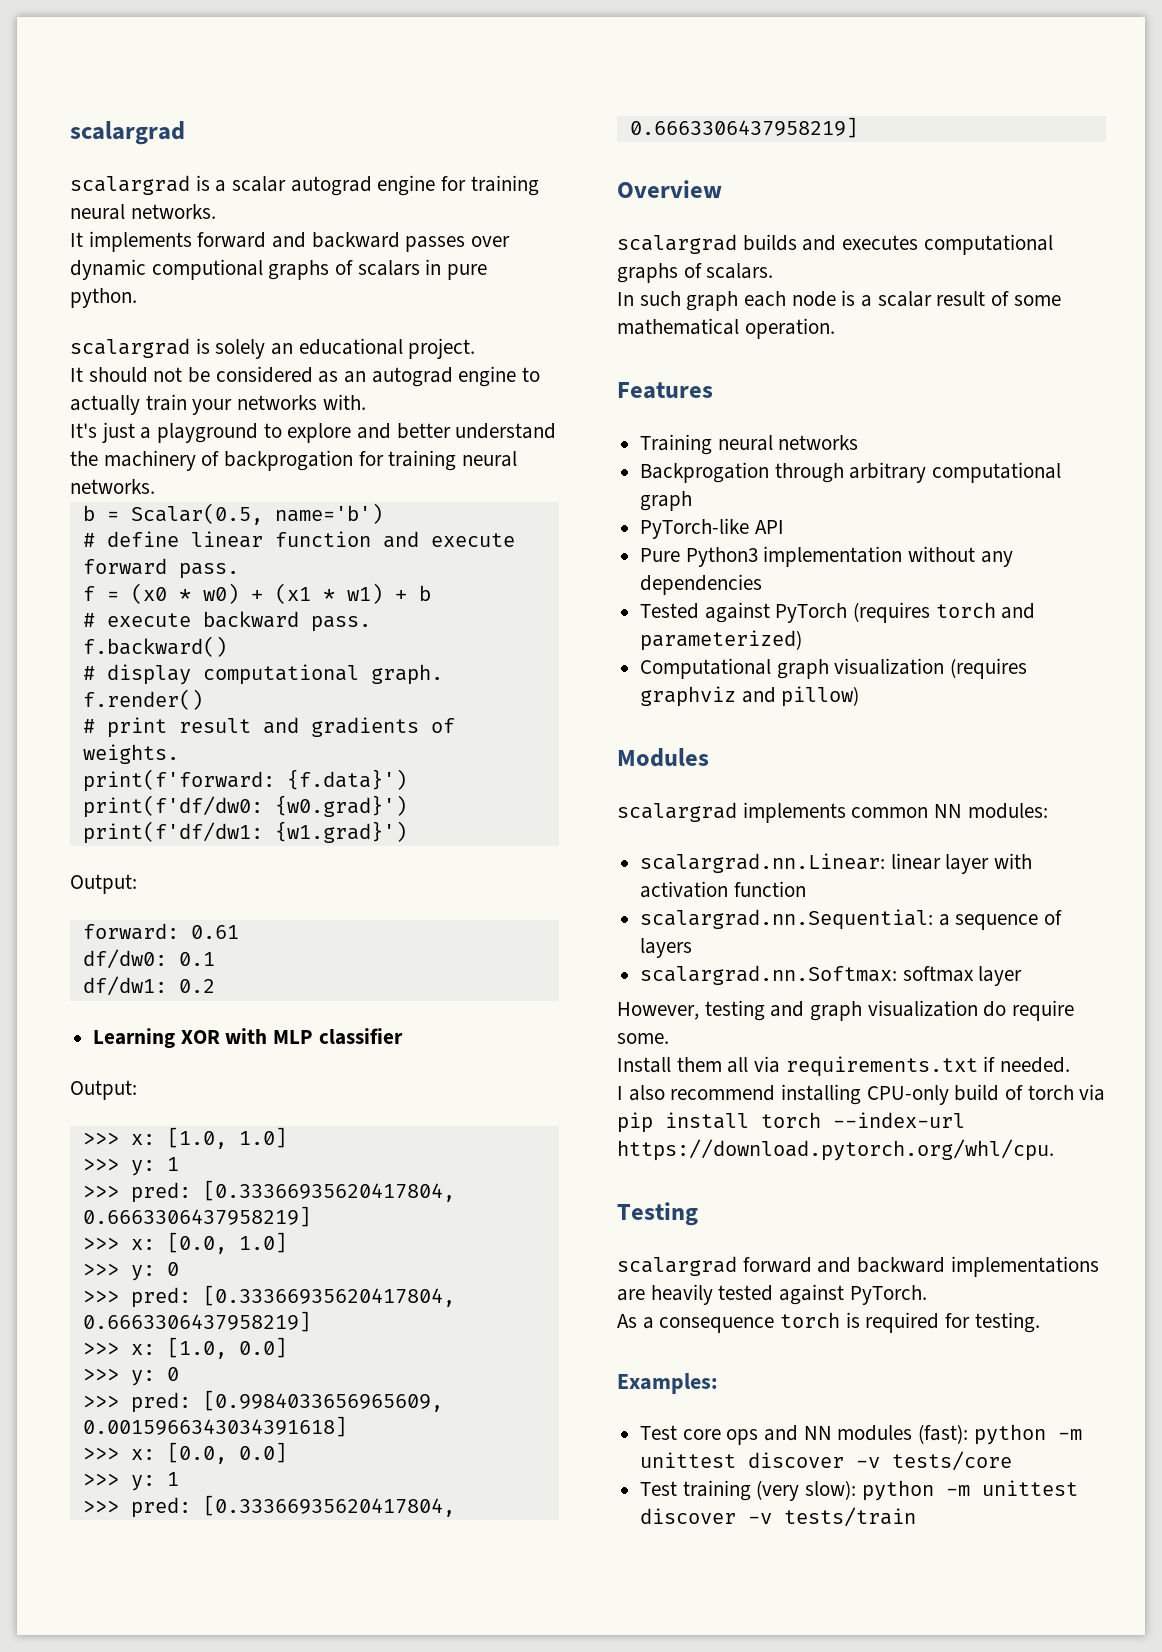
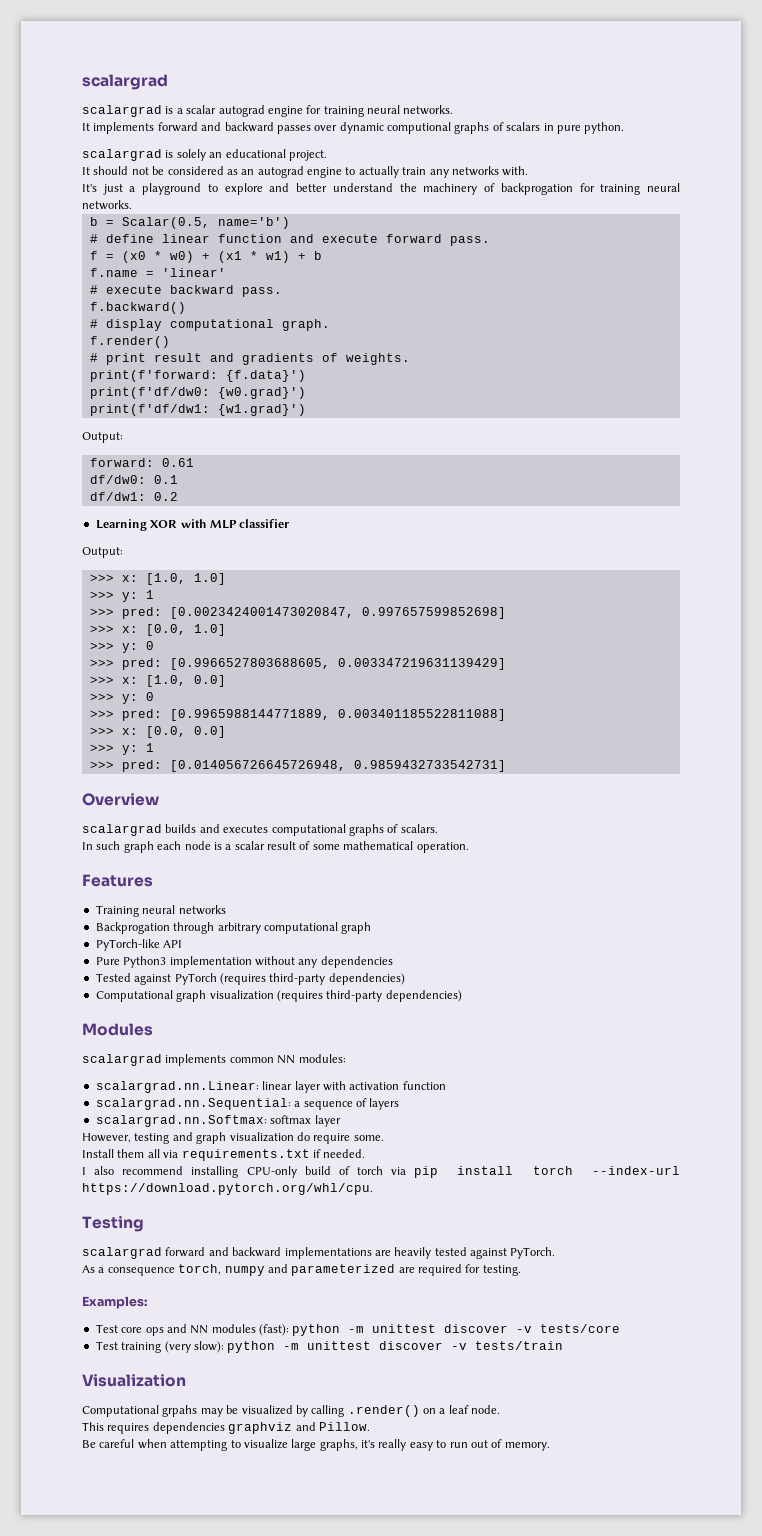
[192,399,233,415] your -> [429,169,449,178] any
(431, 593) none -> [89,268,226,277] // f.name = 'linear'
[202,1180,455,1202] [82,1206,311,1227] [0.33366935620417804, 0.6663306437958219] -> [169,607,506,619] [0.0023424001473020847, 0.997657599852698]
[202,1285,455,1307] [82,1311,311,1332] [0.33366935620417804, 0.6663306437958219] -> [169,658,506,670] [0.9966527803688605, 0.003347219631139429]
[202,1390,443,1412] [82,1416,347,1437] [0.9984033656965609, 0.0015966343034391618] -> [169,709,506,721] [0.9965988144771889, 0.003401185522811088]
[202,1495,455,1517] [629,117,858,138] [0.33366935620417804, 0.6663306437958219] -> [169,760,506,772] [0.014056726645726948, 0.9859432733542731]
[935,602,1036,619] [640,630,803,651] torch and parameterized) -> [269,973,405,985] third-party dependencies)
[640,686,860,707] graphviz and pillow) -> [326,990,462,1002] third-party dependencies)
[780,1312,860,1328] torch is -> [178,1264,415,1276] torch, numpy and parameterized are
(917, 1517) none -> [82,1374,186,1387] [82,1405,501,1417] [82,1422,370,1434] [82,1439,550,1451] // Visualization // Computational grpahs may be visualized by calling .render() on a leaf node. // This requires dependencies graphviz and Pillow. // Be careful when attempting to visualize large graphs, it's really easy to run out of memory.

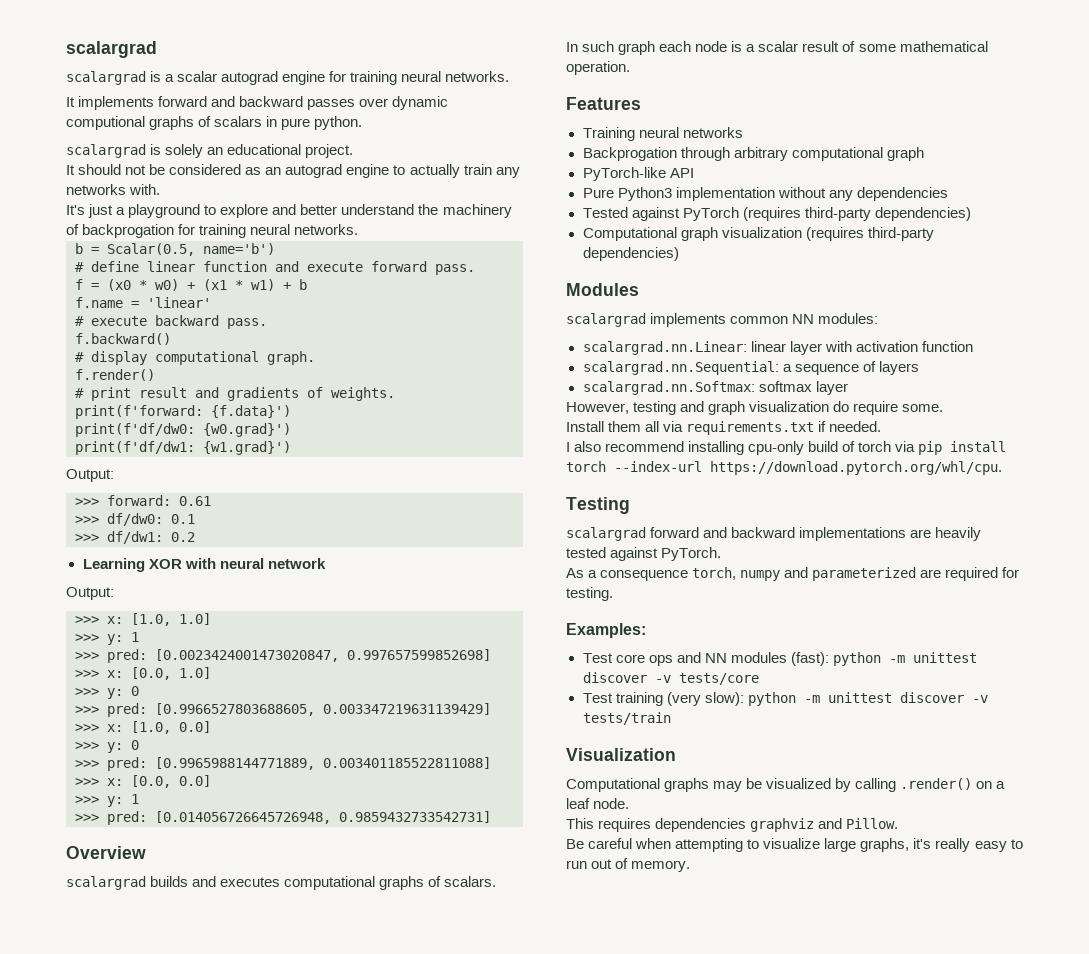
(123, 437) none -> [75,498,99,506] >>>
(194, 462) none -> [75,516,99,524] >>>
(178, 479) none -> [75,534,99,542] >>>
[209,519,290,529] MLP classifier -> [219,558,326,569] neural network
[246,1166,297,1178] CPU-only -> [748,441,805,455] cpu-only
[162,1405,198,1417] grpahs -> [664,778,710,792] graphs

